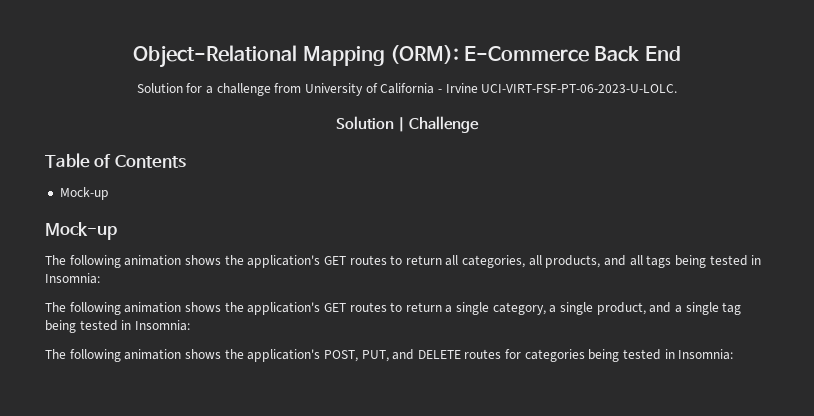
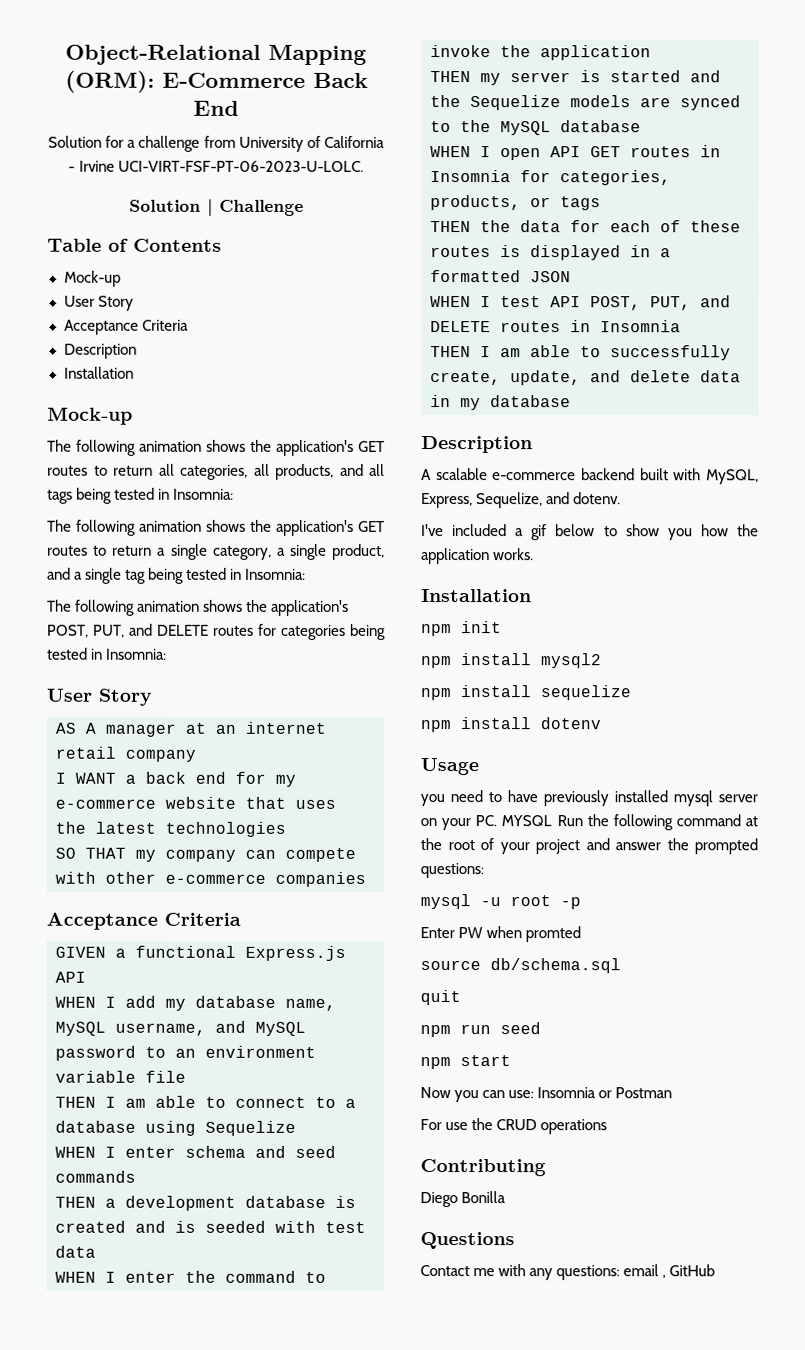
(109, 193) none -> [63,295,134,311] [63,319,189,335] [63,343,137,359] [63,366,134,379] // User Story // Acceptance Criteria // Description // Installation
(734, 354) none -> [46,688,152,706] [55,721,326,737] [55,746,196,762] [55,771,296,787] [55,796,336,809] [55,821,286,837] [55,847,356,862] [55,871,366,887] [46,912,241,930] [55,945,346,961] [55,971,86,983] [55,995,336,1011] [55,1020,306,1036] [55,1045,316,1061] [55,1070,186,1083] [55,1095,356,1108] [55,1120,296,1136] [55,1145,336,1158] [55,1170,136,1183] [55,1195,356,1211] [55,1220,366,1233] [55,1245,96,1258] [55,1270,326,1283] [430,45,651,61] [430,70,721,86] [430,95,741,111] [430,120,641,136] [430,145,721,161] [430,170,671,186] [430,195,601,211] [430,220,741,233] [430,245,671,261] [430,270,571,283] [430,295,731,311] [430,320,681,333] [430,345,731,361] [430,370,741,386] [430,395,571,411] [421,436,533,454] [421,468,759,485] [421,492,622,509] [421,524,759,541] [421,548,535,565] [421,589,532,603] [421,621,502,637] [421,653,602,669] [420,685,631,701] [420,717,601,733] [420,758,479,776] [420,790,758,807] [420,814,758,831] [420,838,758,855] [420,863,484,879] [420,894,581,910] [420,926,582,943] [420,958,621,974] [420,990,461,1006] [420,1022,541,1038] [420,1055,511,1070] [420,1087,673,1103] [420,1118,608,1135] [420,1159,546,1177] [420,1191,507,1208] [420,1232,515,1250] [420,1264,716,1281] // User Story // AS A manager at an internet retail company // I WANT a back end for my e-commerce website that uses the latest technologies // SO THAT my company can compete with other e-commerce companies // Acceptance Criteria // GIVEN a functional Express.js API // WHEN I add my database name, MySQL username, and MySQL password to an environment variable file // THEN I am able to connect to a database using Sequelize // WHEN I enter schema and seed commands // THEN a development database is created and is seeded with test data // WHEN I enter the command to invoke the application // THEN my server is started and the Sequelize models are synced to the MySQL database // WHEN I open API GET routes in Insomnia for categories, products, or tags // THEN the data for each of these routes is displayed in a formatted JSON // WHEN I test API POST, PUT, and DELETE routes in Insomnia // THEN I am able to successfully create, update, and delete data in my database // Description // A scalable e-commerce backend built with MySQL, Express, Sequelize, and dotenv. // I've included a gif below to show you how the application works. // Installation // npm init // npm install mysql2 // npm install sequelize // npm install dotenv // Usage // you need to have previously installed mysql server on your PC. MYSQL Run the following command at the root of your project and answer the prompted questions: // mysql -u root -p // Enter PW when promted // source db/schema.sql // quit // npm run seed // npm start // Now you can use: Insomnia or Postman // For use the CRUD operations // Contributing // Diego Bonilla // Questions // Contact me with any questions: email , GitHub

